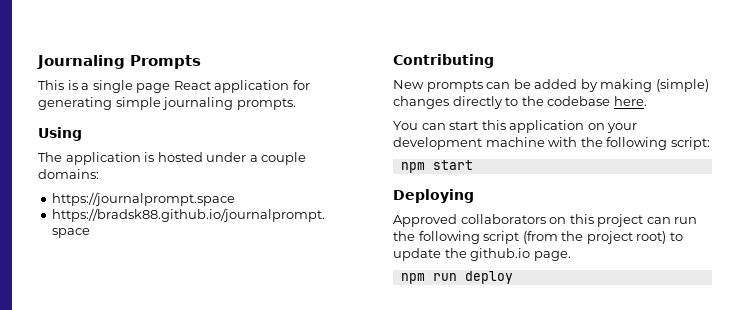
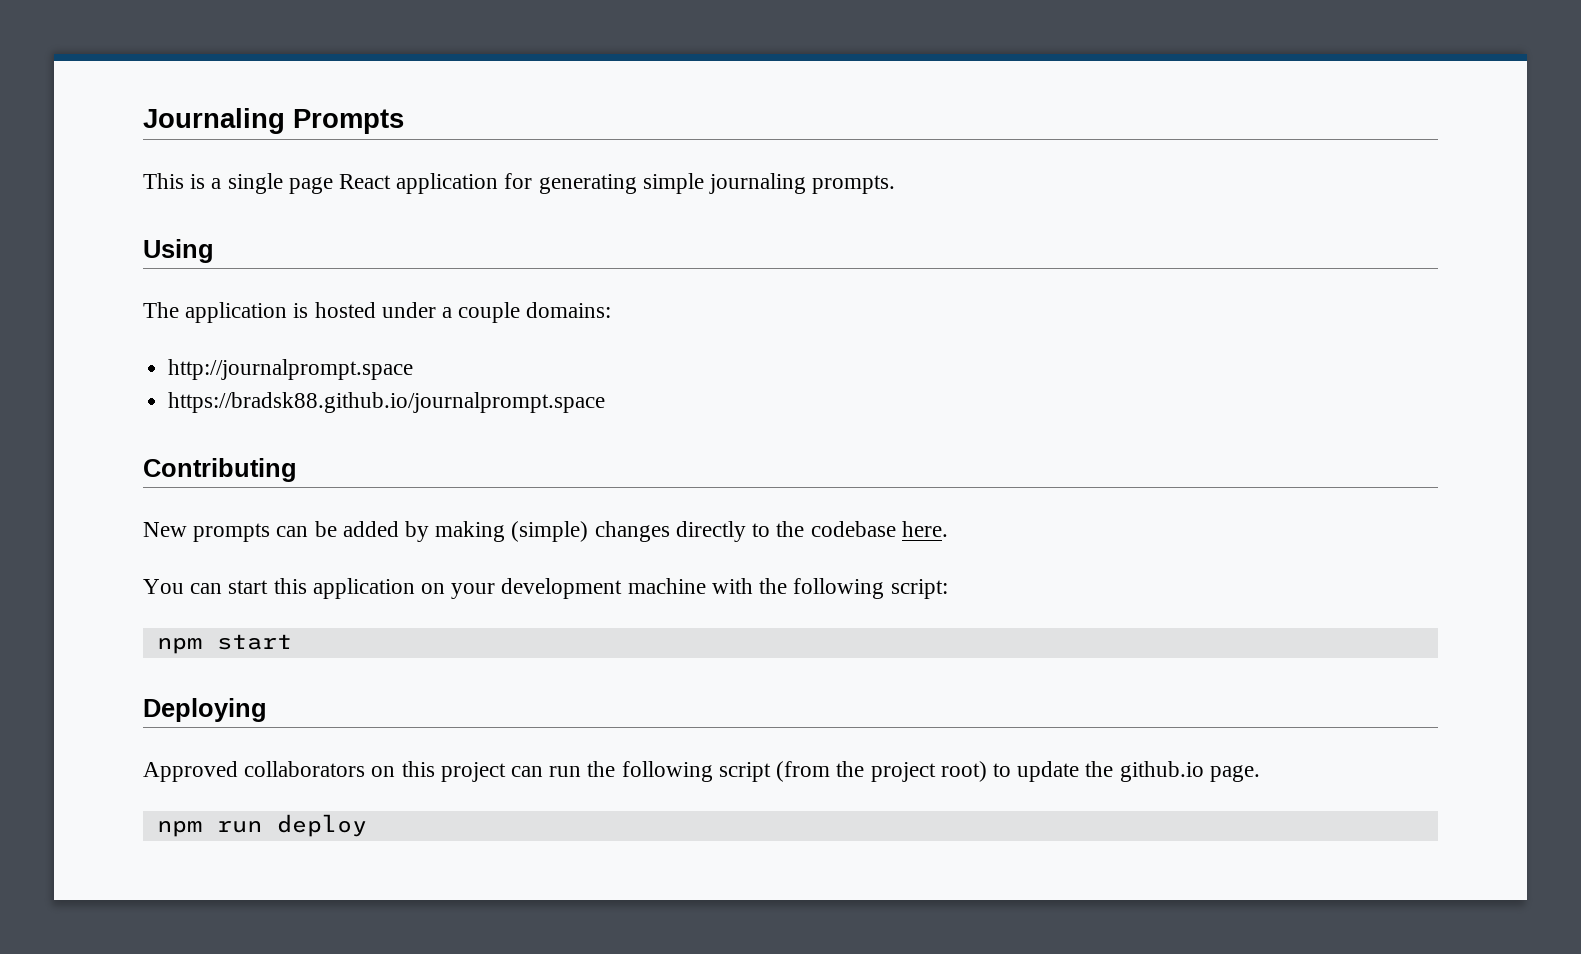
[52,192,236,206] https://journalprompt.space -> [168,359,414,380] http://journalprompt.space

